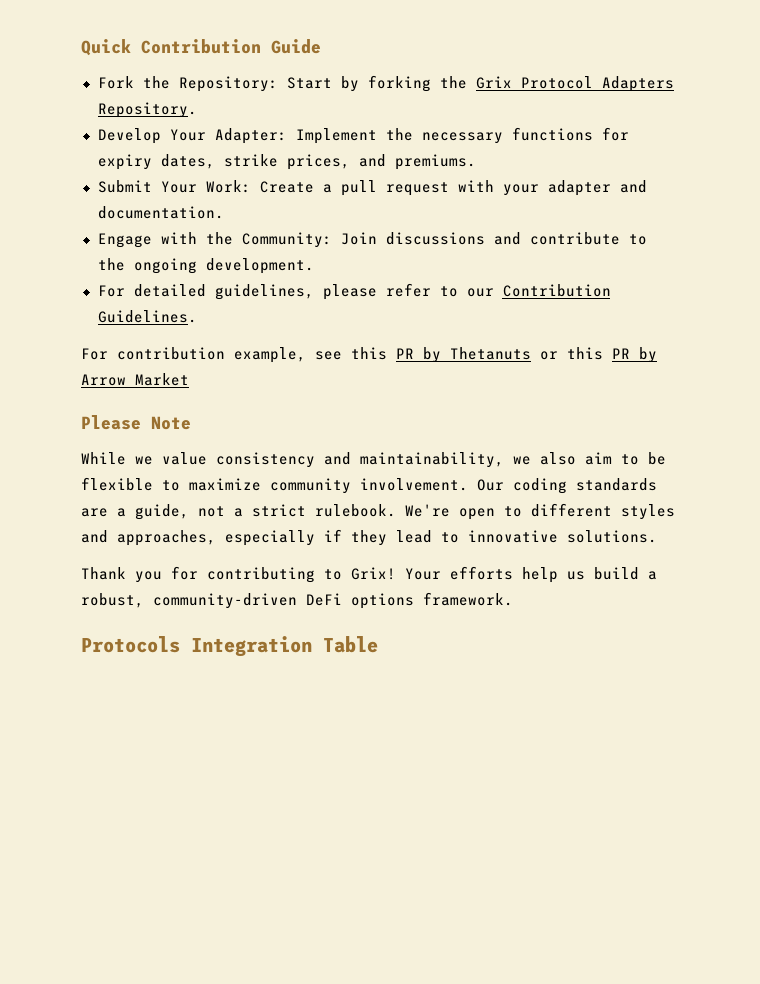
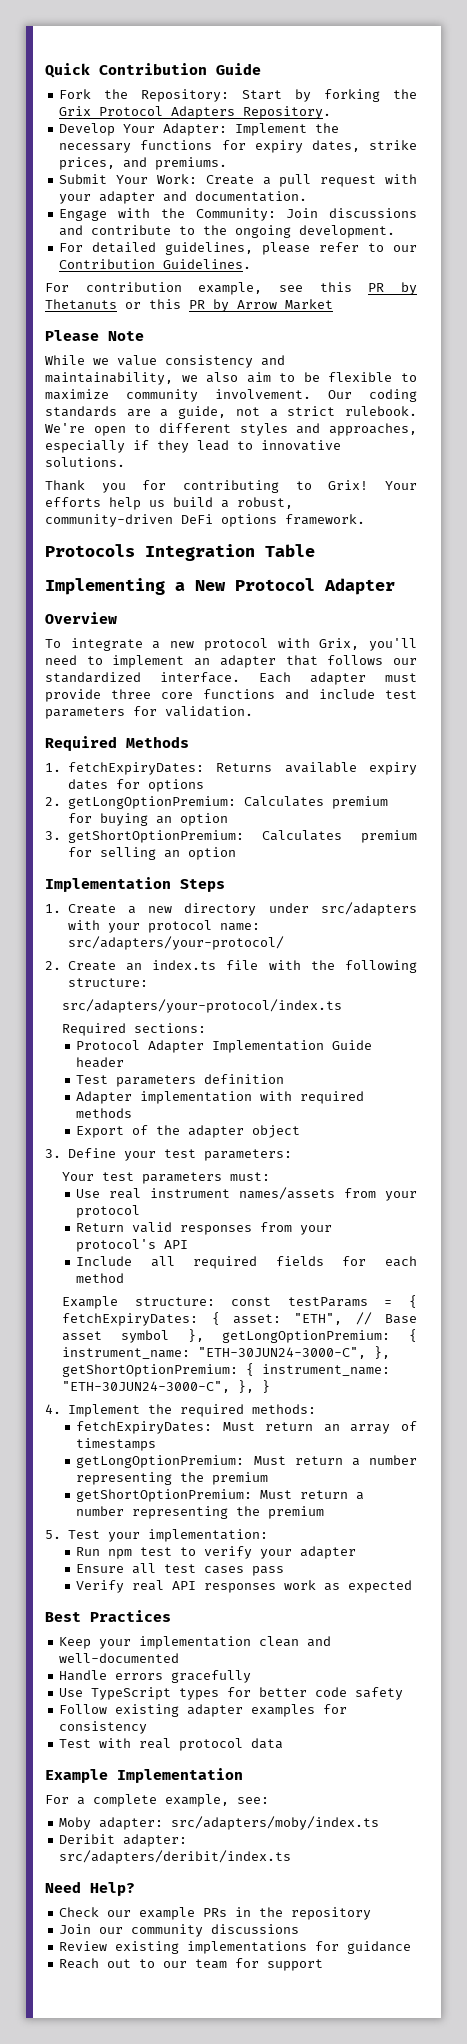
(378, 644) none -> [45,578,395,595] [45,612,117,624] [45,638,417,651] [45,655,418,668] [45,672,417,685] [45,689,417,702] [45,706,253,719] [45,736,189,751] [45,762,417,775] [67,779,204,792] [45,796,388,809] [67,813,228,826] [45,830,417,843] [67,847,236,860] [45,877,225,892] [45,902,418,916] [67,920,260,933] [67,936,284,950] [45,960,417,973] [67,978,148,987] [62,999,343,1013] [62,1023,207,1036] [76,1040,373,1053] [76,1057,125,1068] [76,1074,285,1087] [76,1091,365,1104] [76,1108,133,1118] [76,1125,301,1138] [45,1148,292,1161] [62,1172,271,1184] [76,1187,417,1201] [76,1205,141,1218] [76,1222,333,1235] [76,1239,189,1252] [76,1256,417,1269] [76,1273,125,1283] [62,1295,417,1309] [62,1312,417,1326] [62,1329,418,1343] [62,1346,391,1359] [62,1363,391,1377] [62,1380,271,1393] [45,1404,316,1417] [76,1421,417,1434] [76,1438,157,1451] [76,1455,417,1468] [76,1472,269,1485] [76,1489,365,1502] [76,1506,325,1519] [45,1529,268,1542] [76,1546,357,1559] [76,1563,285,1576] [76,1580,413,1593] [45,1610,171,1622] [59,1636,332,1649] [59,1653,180,1663] [59,1670,252,1683] [59,1687,404,1700] [59,1704,348,1717] [59,1721,148,1734] [59,1738,284,1751] [45,1768,243,1783] [45,1794,269,1807] [59,1816,380,1830] [59,1834,188,1847] [59,1850,292,1864] [45,1881,135,1896] [59,1907,372,1920] [59,1924,300,1937] [59,1941,412,1954] [59,1958,324,1971] // Implementing a New Protocol Adapter // Overview // To integrate a new protocol with Grix, you'll need to implement an adapter that follows our standardized interface. Each adapter must provide three core functions and include test parameters for validation. // Required Methods // 1. fetchExpiryDates: Returns available expiry dates for options // 2. getLongOptionPremium: Calculates premium for buying an option // 3. getShortOptionPremium: Calculates premium for selling an option // Implementation Steps // 1. Create a new directory under src/adapters with your protocol name: src/adapters/your-protocol/ // 2. Create an index.ts file with the following structure: // src/adapters/your-protocol/index.ts // Required sections: // Protocol Adapter Implementation Guide header // Test parameters definition // Adapter implementation with required methods // Export of the adapter object // 3. Define your test parameters: // Your test parameters must: // Use real instrument names/assets from your protocol // Return valid responses from your protocol's API // Include all required fields for each method // Example structure: const testParams = { fetchExpiryDates: { asset: "ETH", // Base asset symbol }, getLongOptionPremium: { instrument_name: "ETH-30JUN24-3000-C", }, getShortOptionPremium: { instrument_name: "ETH-30JUN24-3000-C", }, } // 4. Implement the required methods: // fetchExpiryDates: Must return an array of timestamps // getLongOptionPremium: Must return a number representing the premium // getShortOptionPremium: Must return a number representing the premium // 5. Test your implementation: // Run npm test to verify your adapter // Ensure all test cases pass // Verify real API responses work as expected // Best Practices // Keep your implementation clean and well-documented // Handle errors gracefully // Use TypeScript types for better code safety // Follow existing adapter examples for consistency // Test with real protocol data // Example Implementation // For a complete example, see: // Moby adapter: src/adapters/moby/index.ts // Deribit adapter: src/adapters/deribit/index.ts // Need Help? // Check our example PRs in the repository // Join our community discussions // Review existing implementations for guidance // Reach out to our team for support

